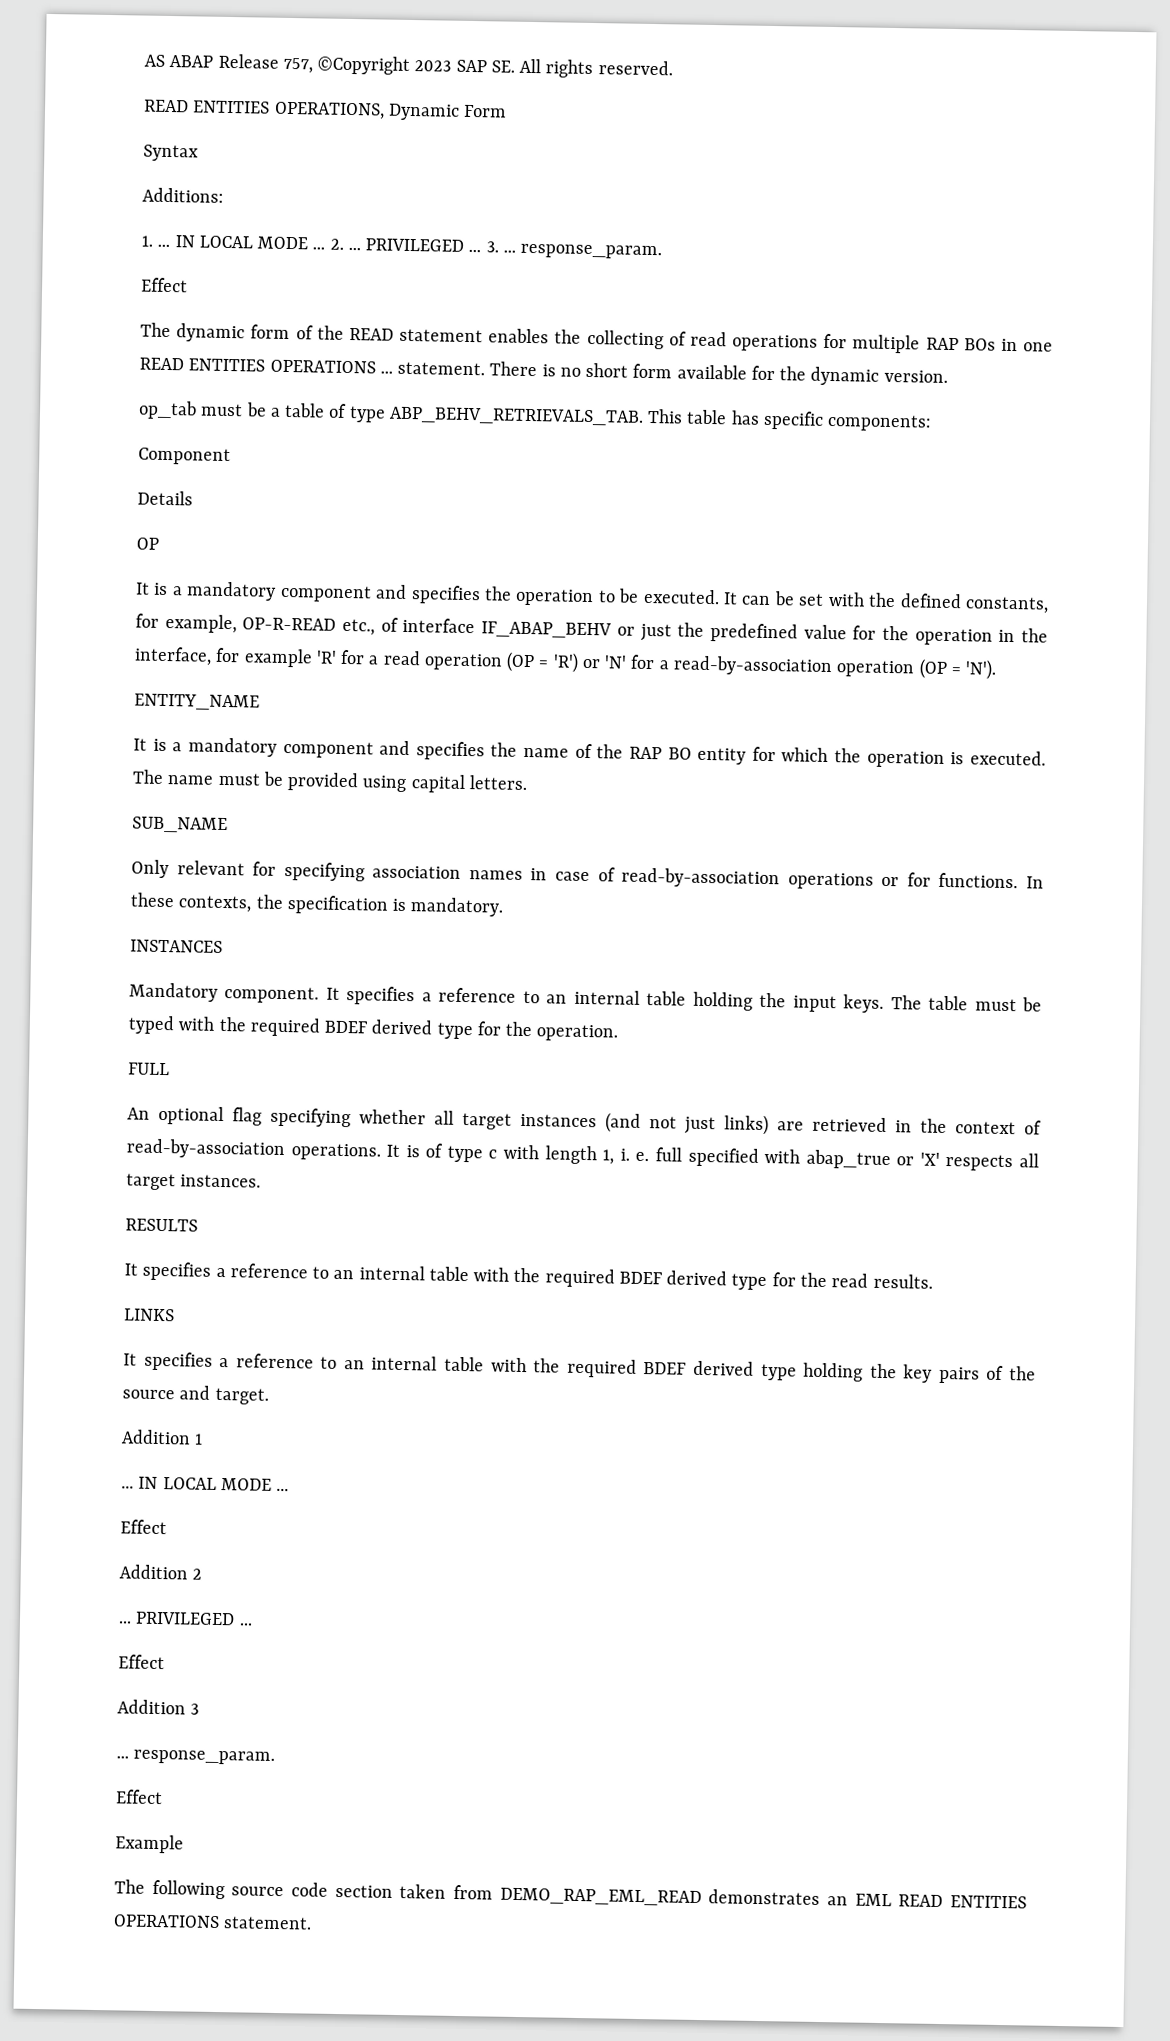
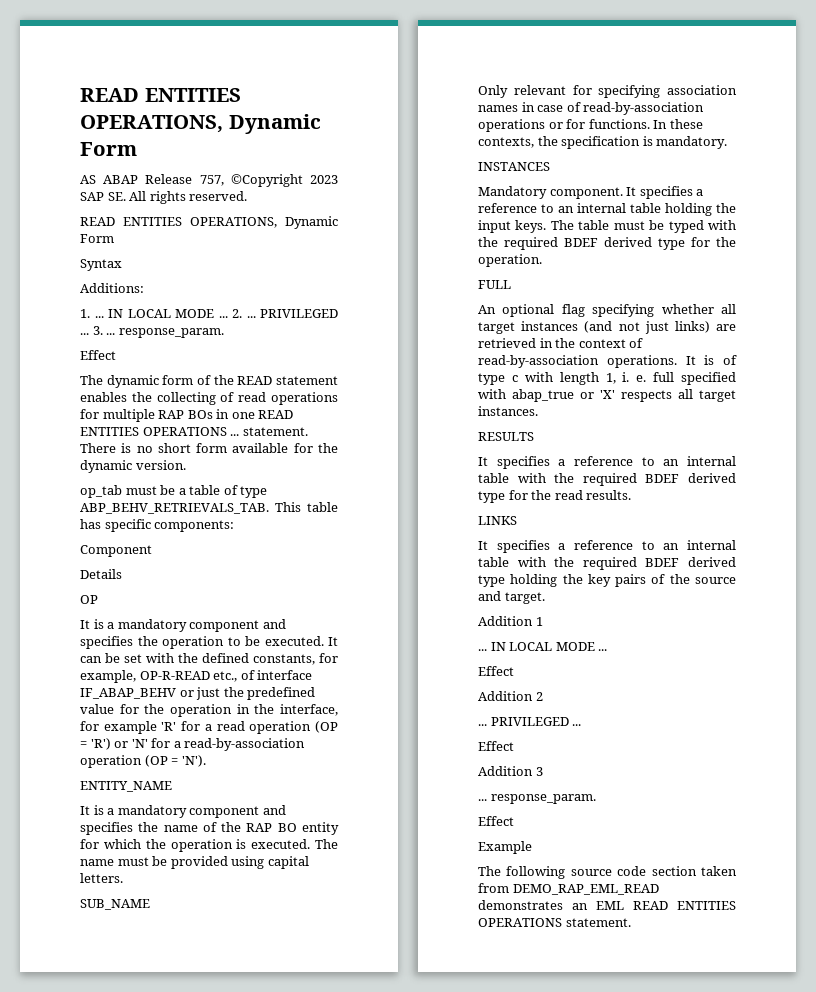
(144, 60) none -> [80,88,241,102] [80,114,321,134] [80,142,137,156] READ ENTITIES OPERATIONS, Dynamic Form //

